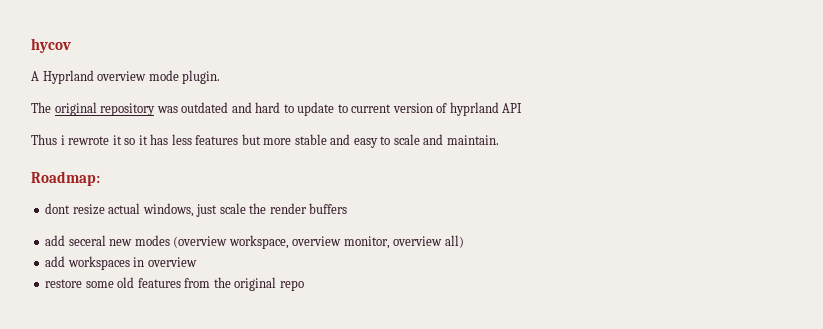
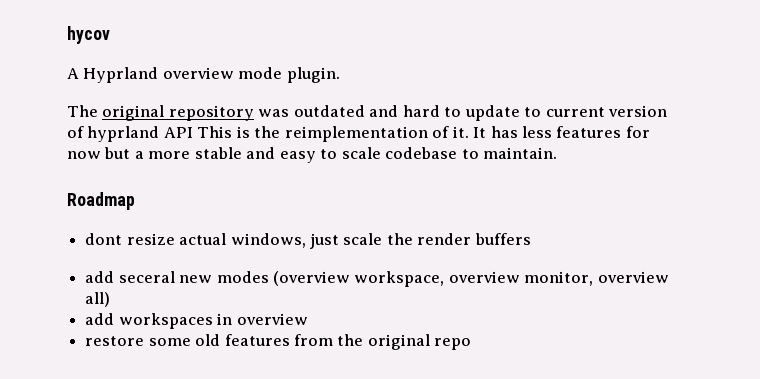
[31,134,261,145] // Thus i rewrote it so it has less features but -> [197,126,650,142] [67,147,144,159] This is the reimplementation of it. It has less features for now but a
[423,134,444,145] and -> [385,147,479,159] codebase to
[31,171,100,186] Roadmap: -> [67,192,135,210] Roadmap

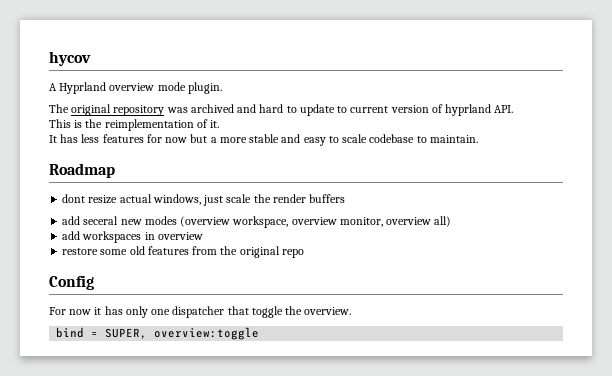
[293,105,365,117] outdated -> [190,104,234,113] archived
[163,127,193,138] API -> [494,105,514,113] API. //
(469, 132) none -> (220, 124) //
(472, 344) none -> [49,275,94,290] [49,306,352,318] [56,327,260,340] // Config // For now it has only one dispatcher that toggle the overview. // bind = SUPER, overview:toggle

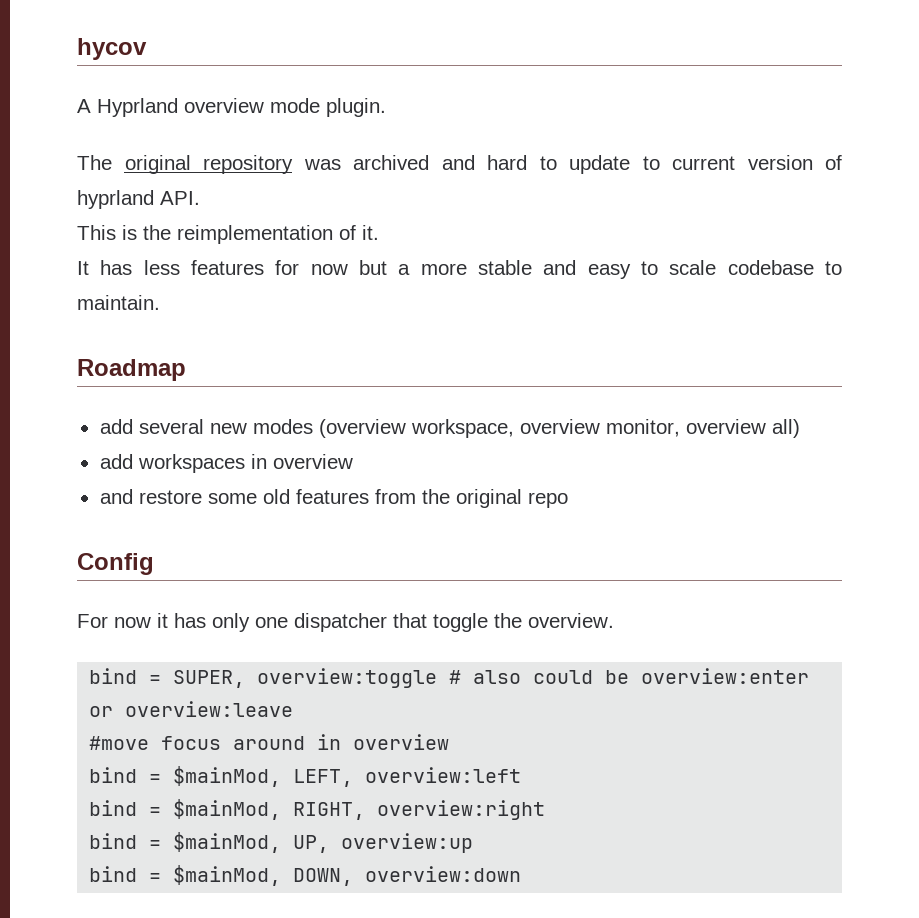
[62,194,346,206] [62,216,119,225] // dont resize actual windows, just scale the render buffers // add seceral -> [99,419,204,434] // add several
(203, 236) none -> [99,489,133,504] and
(260, 333) none -> [449,668,810,684] [89,701,294,717] [89,734,450,750] [89,766,522,787] [89,799,546,820] [89,832,474,853] [89,865,522,886] # also could be overview:enter or overview:leave // #move focus around in overview // bind = $mainMod, LEFT, overview:left // bind = $mainMod, RIGHT, overview:right // bind = $mainMod, UP, overview:up // bind = $mainMod, DOWN, overview:down

